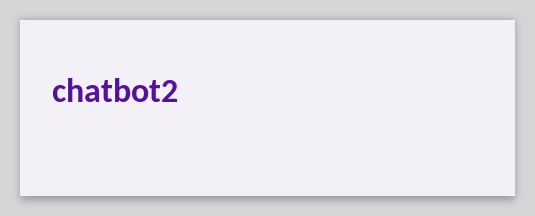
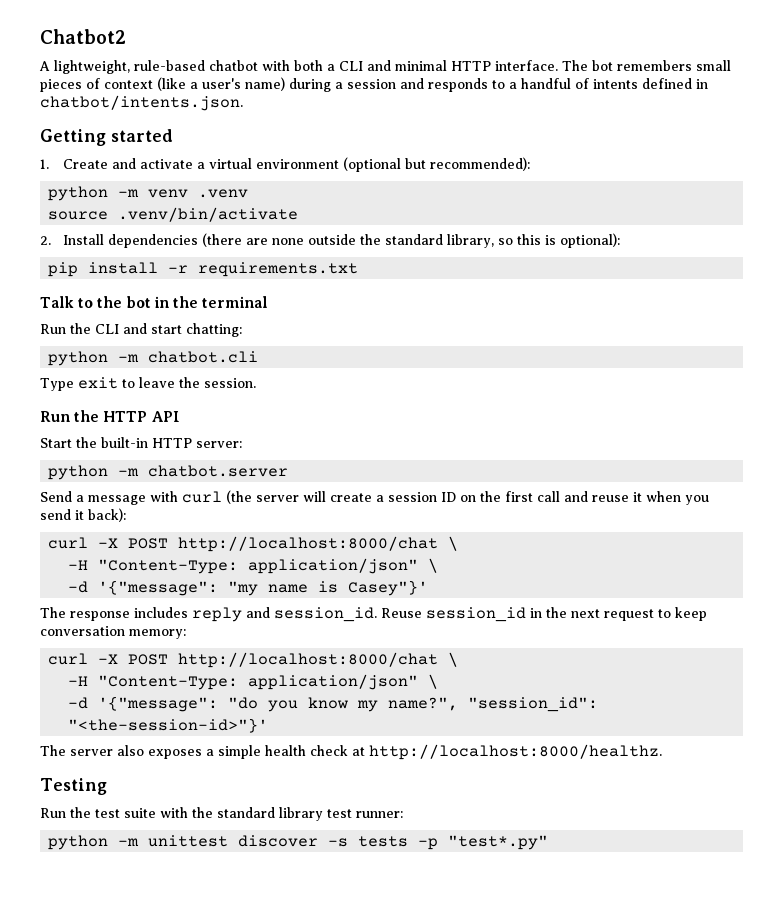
[52,78,178,102] chatbot2 -> [40,29,126,44] [39,60,731,74] [40,77,708,92] [40,95,243,111] [40,129,173,146] [40,157,530,172] [48,186,249,201] [48,207,299,222] [40,233,620,248] [48,262,359,277] [40,296,269,308] [40,323,242,337] [48,351,259,366] [40,377,256,391] [40,410,180,422] [40,437,242,448] [48,465,289,480] [40,490,709,505] [40,508,126,522] [48,536,459,552] [68,558,439,574] [68,580,429,596] [40,607,707,622] [40,626,186,639] [48,652,459,668] [68,674,439,690] [68,696,599,712] [68,718,269,733] [40,744,662,760] [40,778,107,795] [40,807,403,821] [48,835,549,850] Chatbot2 // A lightweight, rule-based chatbot with both a CLI and minimal HTTP interface. The bot remembers small pieces of context (like a user's name) during a session and responds to a handful of intents defined in chatbot/intents.json. // Getting started // 1. Create and activate a virtual environment (optional but recommended): // python -m venv .venv // source .venv/bin/activate // 2. Install dependencies (there are none outside the standard library, so this is optional): // pip install -r requirements.txt // Talk to the bot in the terminal // Run the CLI and start chatting: // python -m chatbot.cli // Type exit to leave the session. // Run the HTTP API // Start the built-in HTTP server: // python -m chatbot.server // Send a message with curl (the server will create a session ID on the first call and reuse it when you send it back): // curl -X POST http://localhost:8000/chat \ // -H "Content-Type: application/json" \ // -d '{"message": "my name is Casey"}' // The response includes reply and session_id. Reuse session_id in the next request to keep conversation memory: // curl -X POST http://localhost:8000/chat \ // -H "Content-Type: application/json" \ // -d '{"message": "do you know my name?", "session_id": "<the-session-id>"}' // The server also exposes a simple health check at http://localhost:8000/healthz. // Testing // Run the test suite with the standard library test runner: // python -m unittest discover -s tests -p "test*.py"

